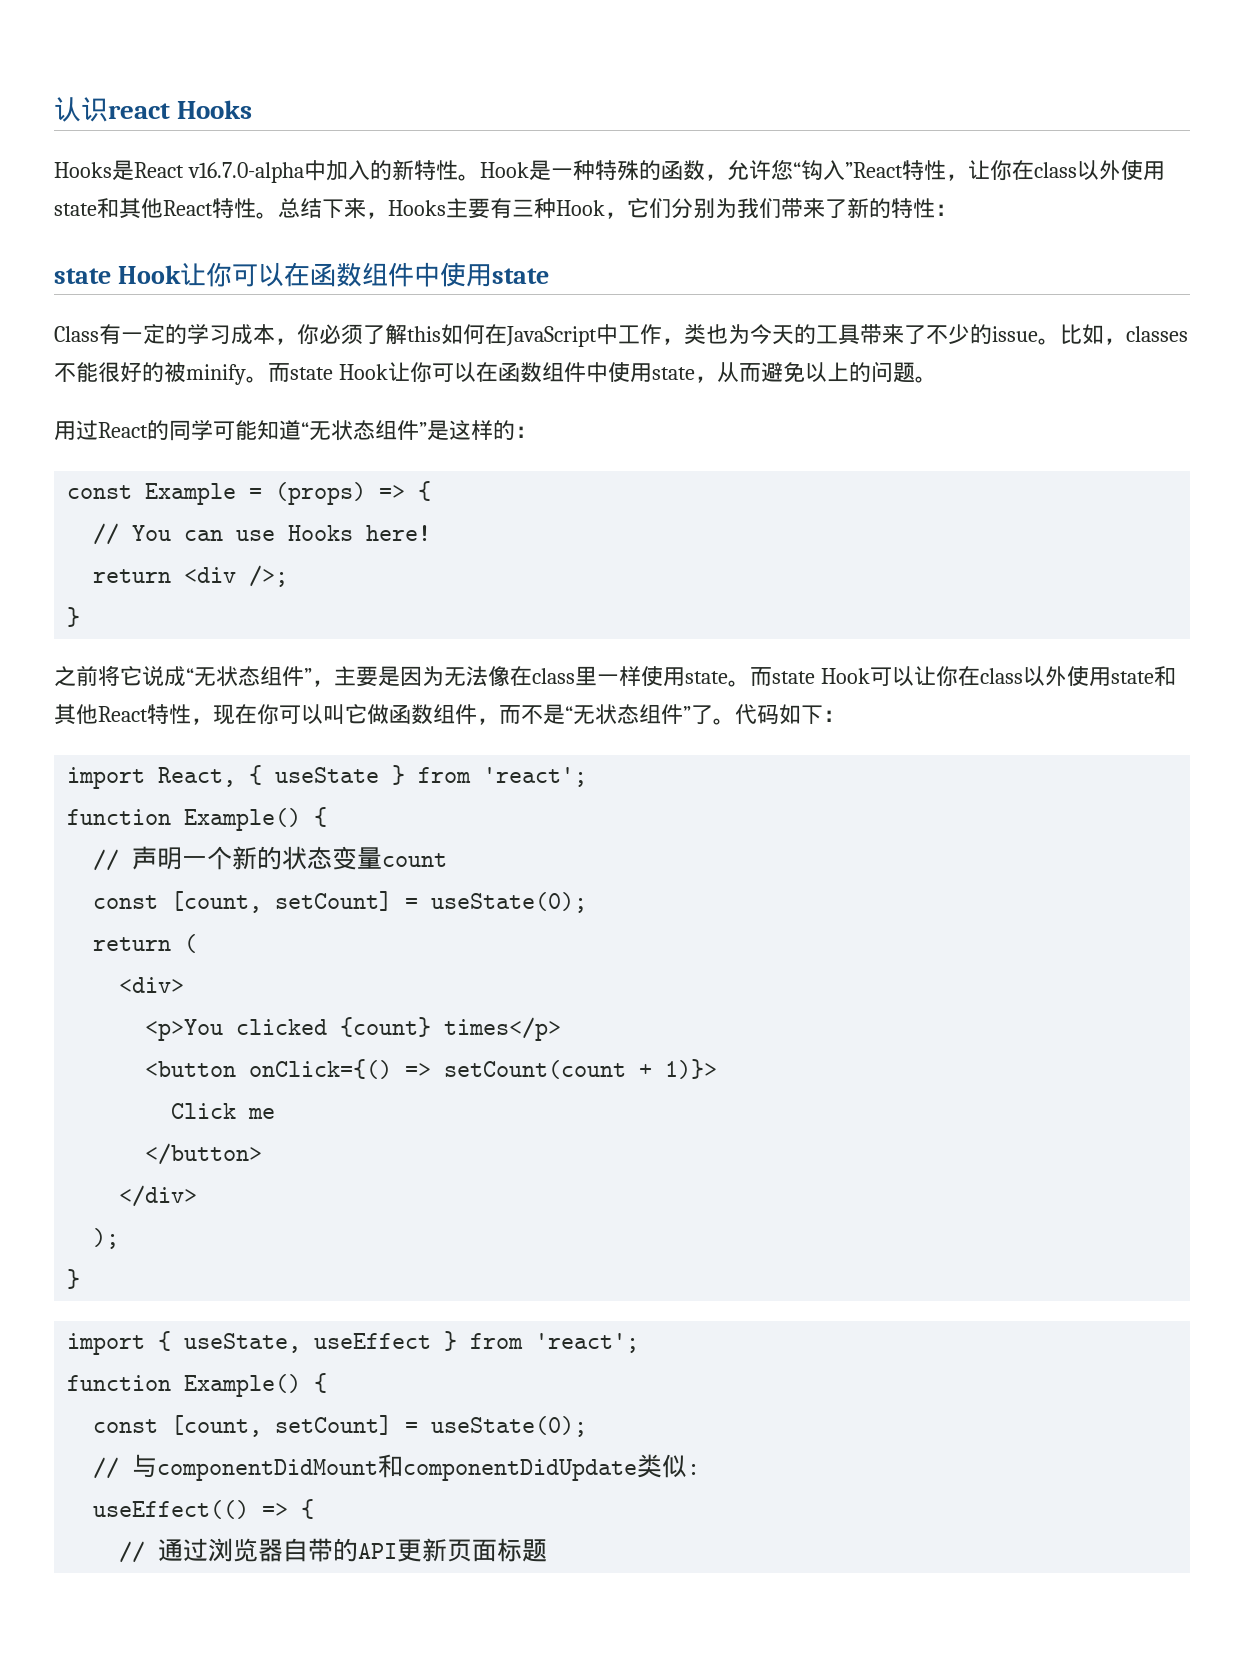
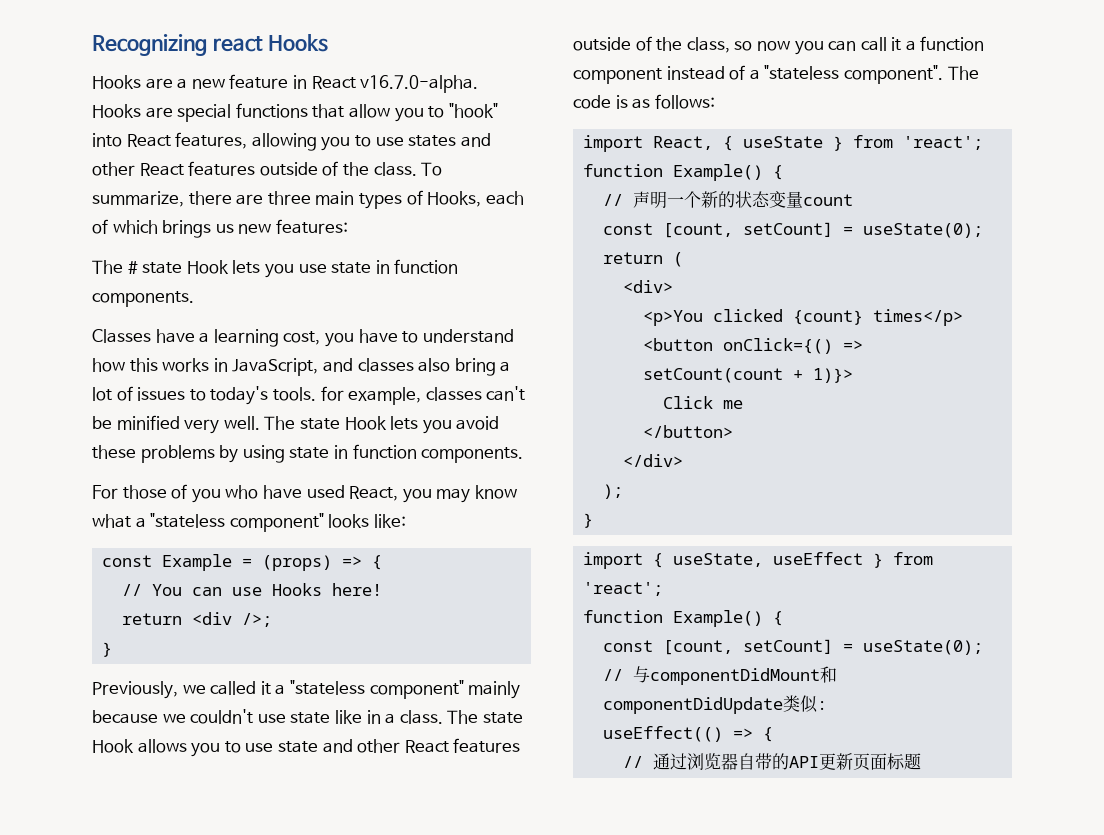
[54,97,108,122] 认识 -> [92,34,207,56] Recognizing
[112,159,1165,183] [54,198,957,219] [54,262,549,287] [54,324,1188,347] [54,361,937,385] [54,420,537,441] 是React v16.7.0-alpha中加入的新特性。Hook是一种特殊的函数，允许您“钩入”React特性，让你在class以外使用state和其他React特性。总结下来，Hooks主要有三种Hook，它们分别为我们带来了新的特性： // state Hook让你可以在函数组件中使用state // Class有一定的学习成本，你必须了解this如何在JavaScript中工作，类也为今天的工具带来了不少的issue。比如，classes不能很好的被minify。而state Hook让你可以在函数组件中使用state，从而避免以上的问题。 // 用过React的同学可能知道“无状态组件”是这样的： -> [145,74,479,93] [92,103,498,122] [92,132,491,151] [92,161,443,176] [92,190,524,209] [92,219,348,238] [92,259,459,278] [92,291,194,307] [92,329,514,347] [92,358,511,376] [92,386,526,405] [92,415,500,434] [92,444,524,463] [92,484,517,503] [92,513,406,532] are a new feature in React v16.7.0-alpha. Hooks are special functions that allow you to "hook" into React features, allowing you to use states and other React features outside of the class. To summarize, there are three main types of Hooks, each of which brings us new features: // The # state Hook lets you use state in function components. // Classes have a learning cost, you have to understand how this works in JavaScript, and classes also bring a lot of issues to today's tools. for example, classes can't be minified very well. The state Hook lets you avoid these problems by using state in function components. // For those of you who have used React, you may know what a "stateless component" looks like:
[54,665,1176,687] [54,704,845,725] 之前将它说成“无状态组件”，主要是因为无法像在class里一样使用state。而state Hook可以让你在class以外使用state和其他React特性，现在你可以叫它做函数组件，而不是“无状态组件”了。代码如下： -> [92,680,521,699] [92,709,523,724] [92,738,521,757] [573,36,985,55] [573,65,979,84] [573,94,715,109] Previously, we called it a "stateless component" mainly because we couldn't use state like in a class. The state Hook allows you to use state and other React features outside of the class, so now you can call it a function component instead of a "stateless component". The code is as follows:

